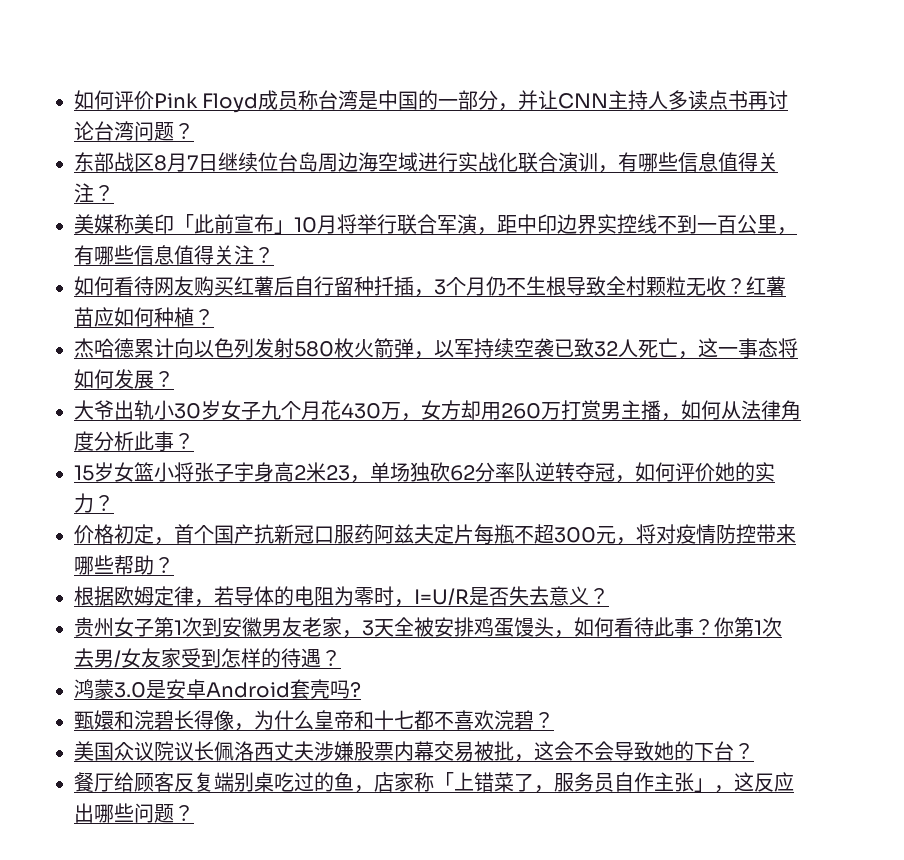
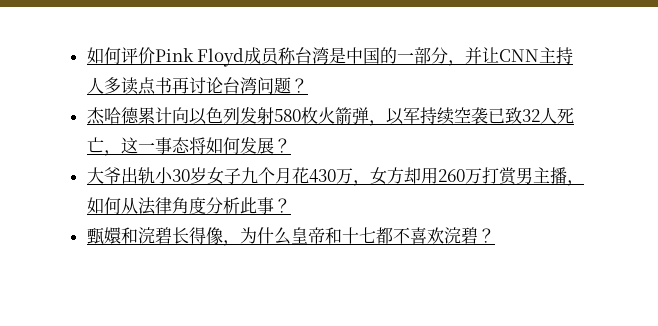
[74,152,778,173] [74,183,114,203] [74,214,797,235] [74,245,274,265] [74,276,786,297] [74,307,214,327] // 东部战区8月7日继续位台岛周边海空域进行实战化联合演训，有哪些信息值得关注？ // 美媒称美印「此前宣布」10月将举行联合军演，距中印边界实控线不到一百公里，有哪些信息值得关注？ // 如何看待网友购买红薯后自行留种扦插，3个月仍不生根导致全村颗粒无收？红薯苗应如何种植？ -> (308, 85) none
[74,462,775,483] [74,493,114,513] [74,524,796,545] [74,555,174,575] [74,586,609,607] [74,617,782,638] [74,648,341,668] [74,679,361,699] // 15岁女篮小将张子宇身高2米23，单场独砍62分率队逆转夺冠，如何评价她的实力？ // 价格初定，首个国产抗新冠口服药阿兹夫定片每瓶不超300元，将对疫情防控带来哪些帮助？ // 根据欧姆定律，若导体的电阻为零时，I=U/R是否失去意义？ // 贵州女子第1次到安徽男友老家，3天全被安排鸡蛋馒头，如何看待此事？你第1次去男/女友家受到怎样的待遇？ // 鸿蒙3.0是安卓Android套壳吗? -> (291, 205) none
[74,741,754,762] [74,772,794,793] [74,803,194,823] // 美国众议院议长佩洛西丈夫涉嫌股票内幕交易被批，这会不会导致她的下台？ // 餐厅给顾客反复端别桌吃过的鱼，店家称「上错菜了，服务员自作主张」，这反应出哪些问题？ -> (495, 235) none

